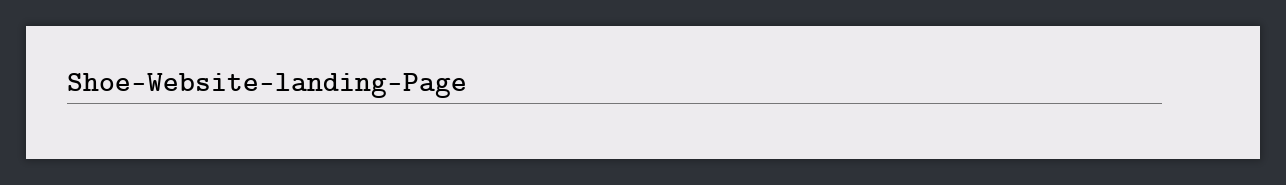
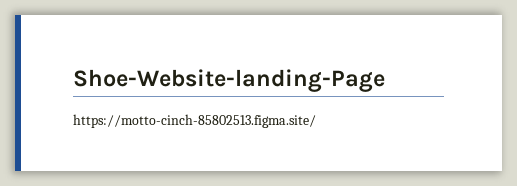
(467, 85) none -> [73,114,316,128] // https://motto-cinch-85802513.figma.site/

